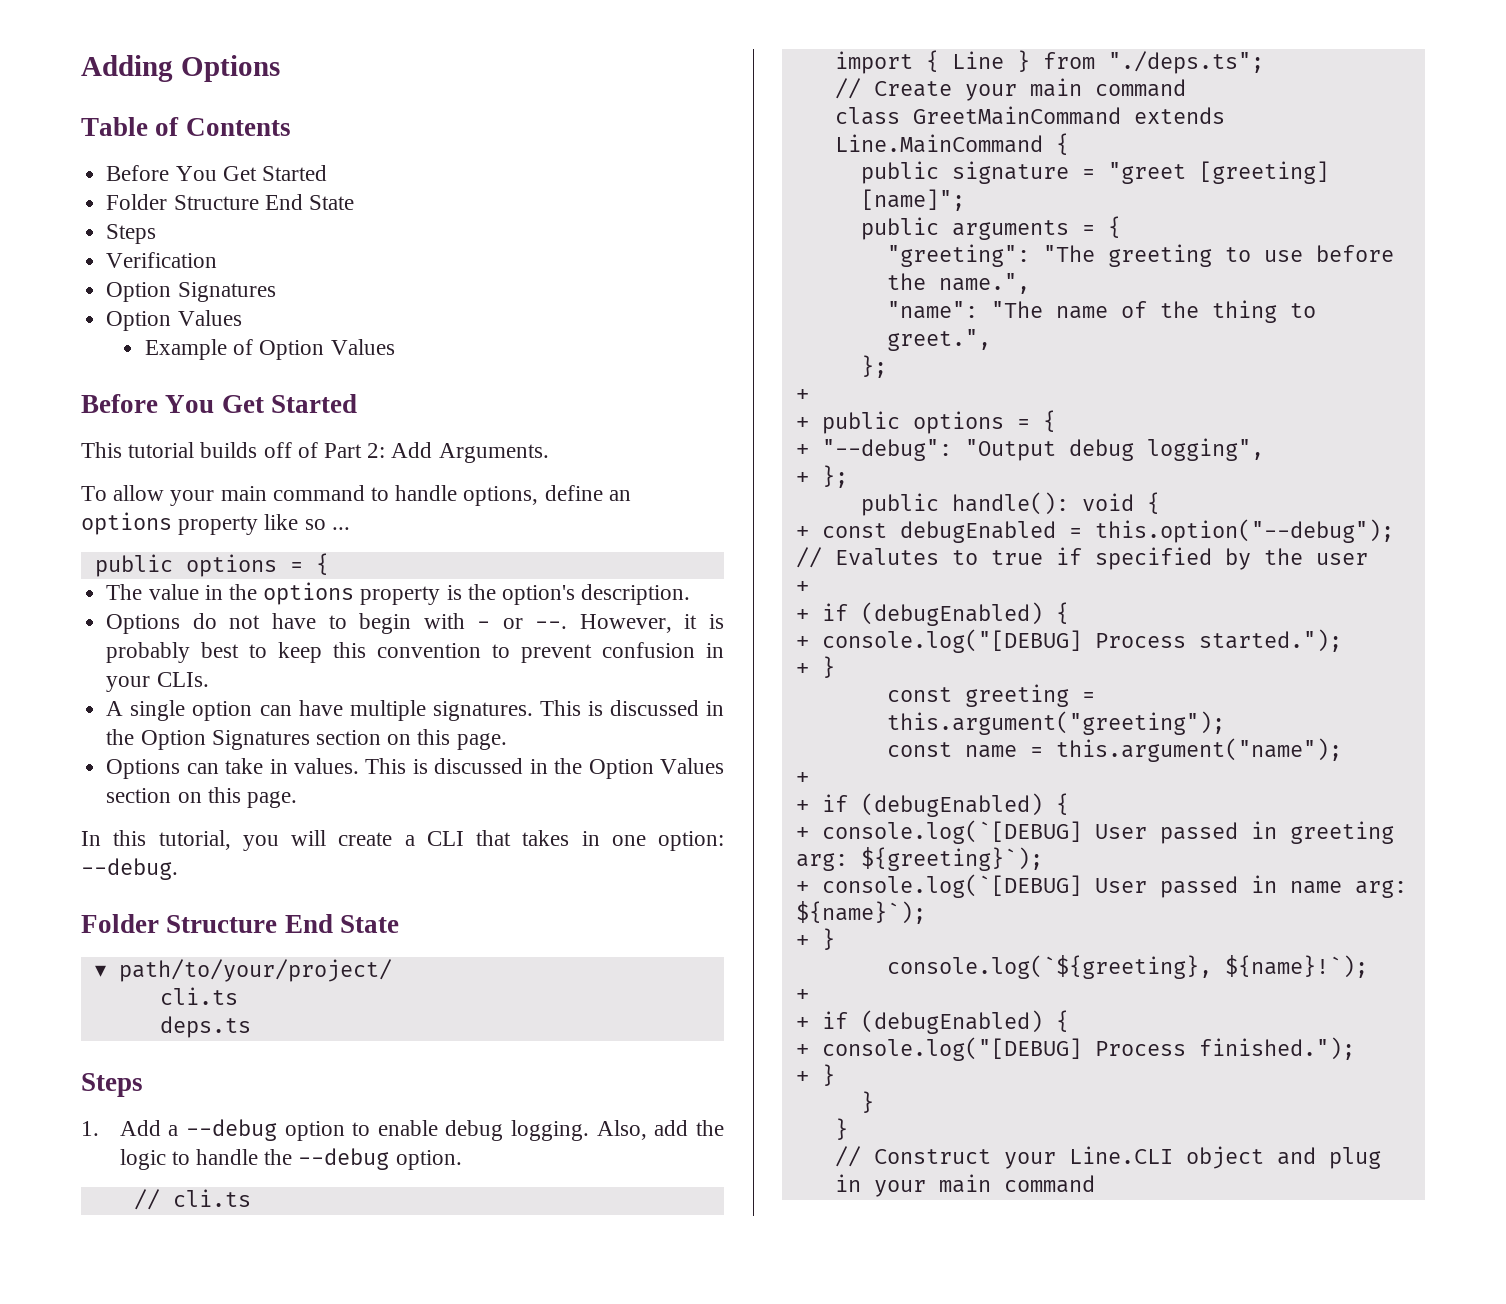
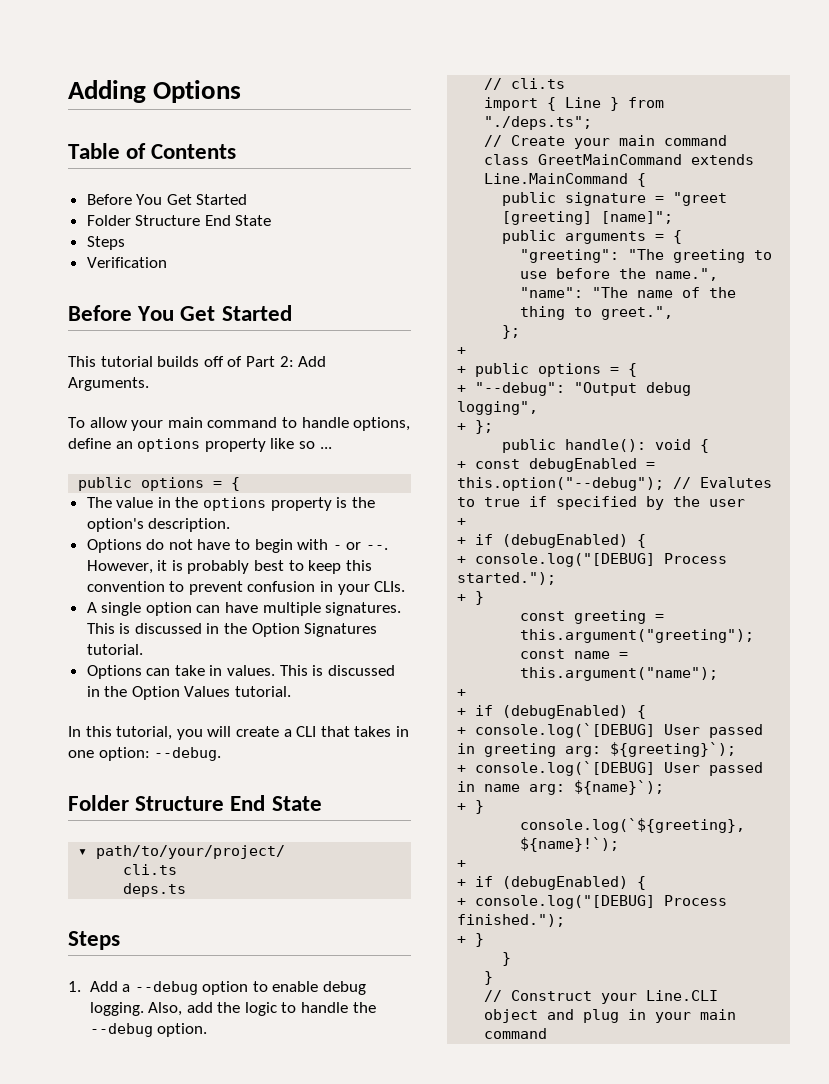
[106,282,276,302] [106,310,242,331] [144,339,395,360] // Option Signatures // Option Values // Example of Option Values -> (167, 262) none
[315,729,507,750] section on this page. -> [86,644,143,655] tutorial.
[106,787,297,808] section on this page. -> [235,686,292,697] tutorial.

